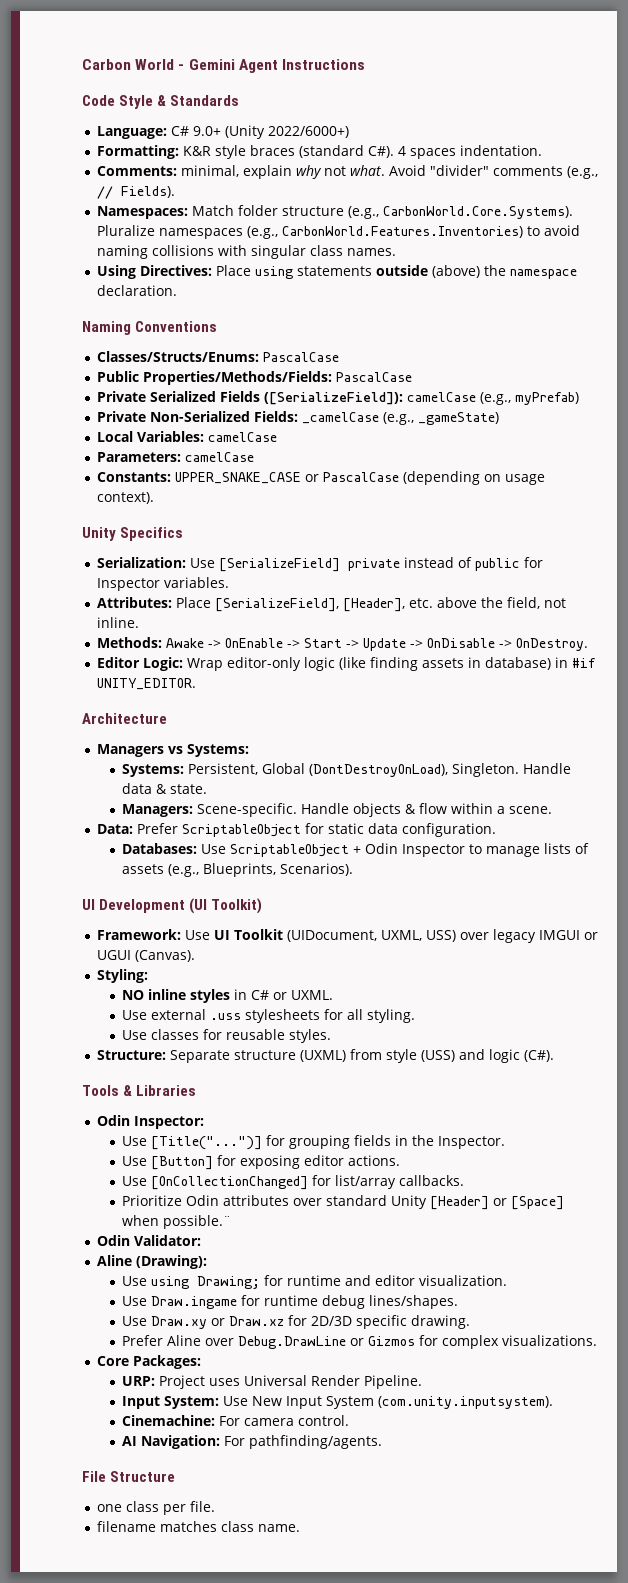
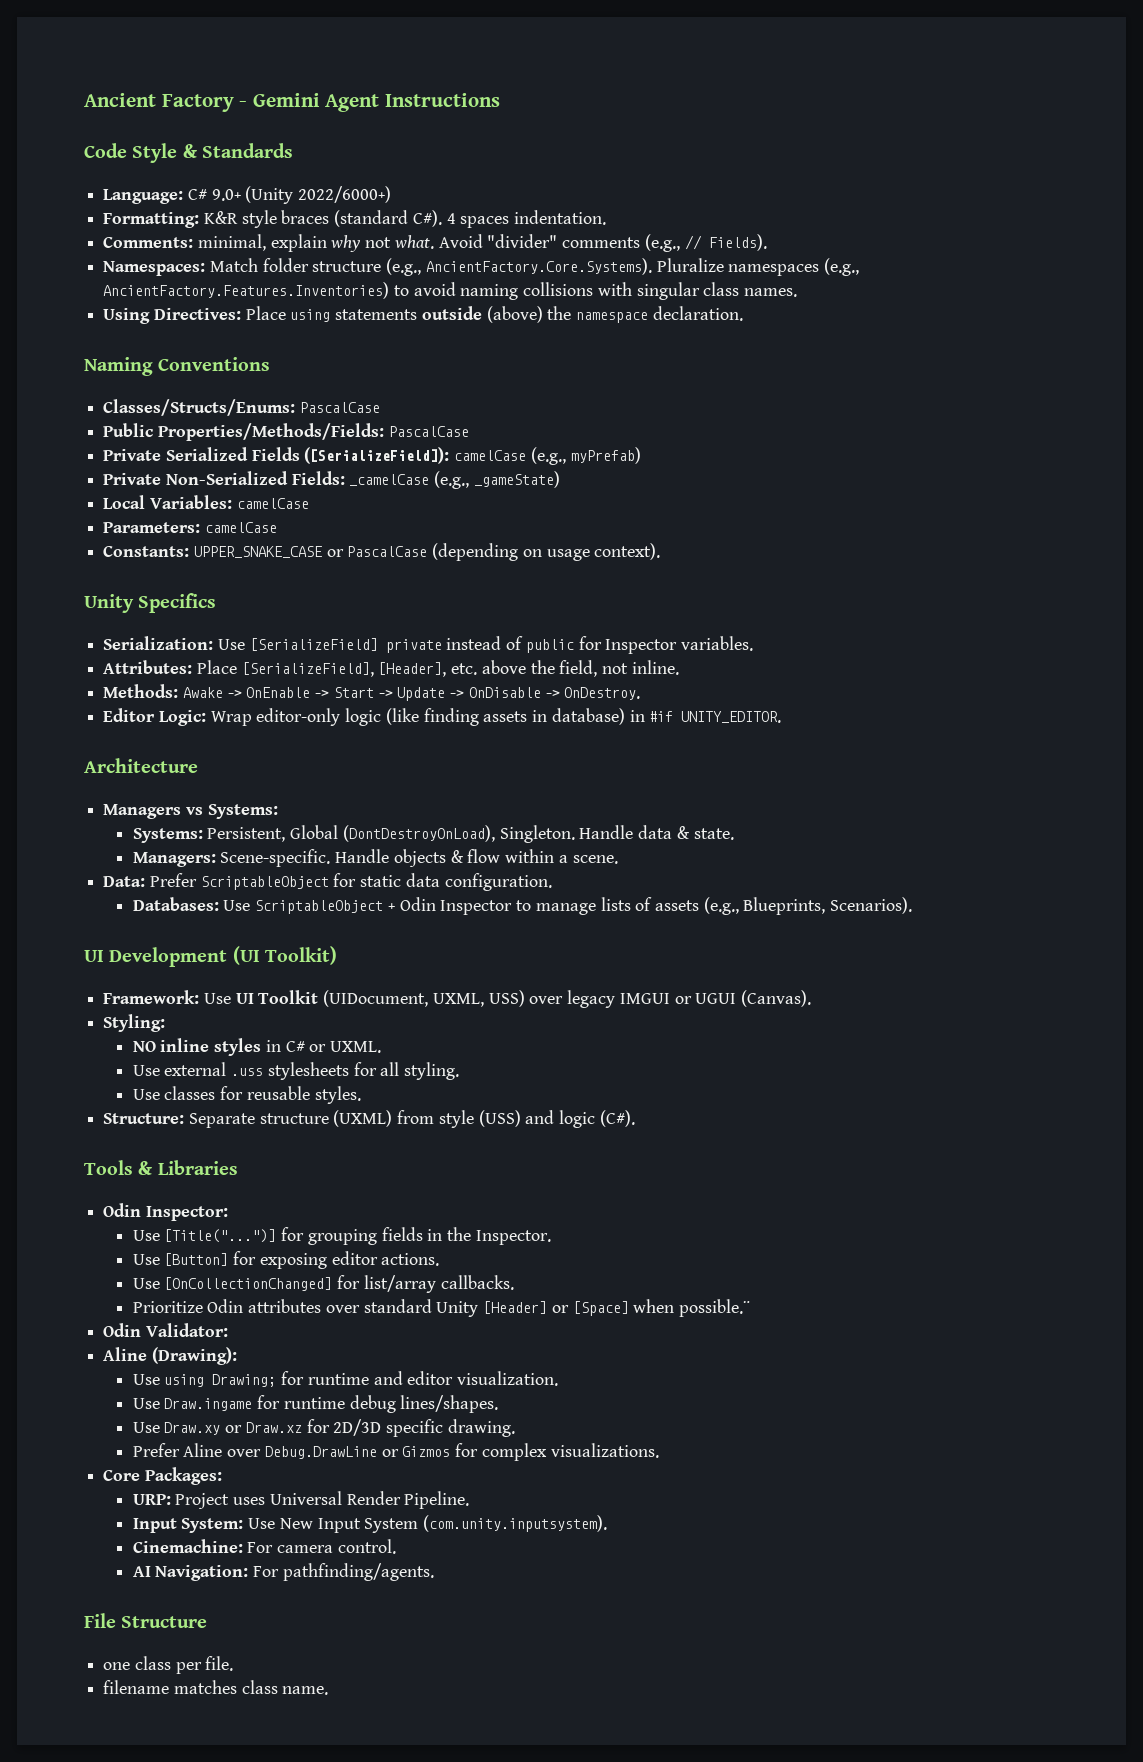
[82,59,175,70] Carbon World -> [84,93,234,112] Ancient Factory
[382,206,573,219] CarbonWorld.Core.Systems). -> [425,258,652,275] AncientFactory.Core.Systems).
[281,226,523,238] CarbonWorld.Features.Inventories) -> [103,282,390,299] AncientFactory.Features.Inventories)

